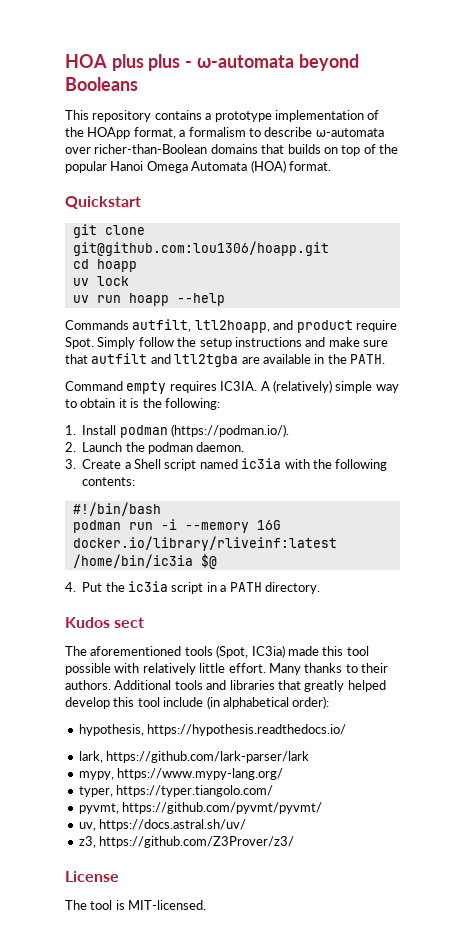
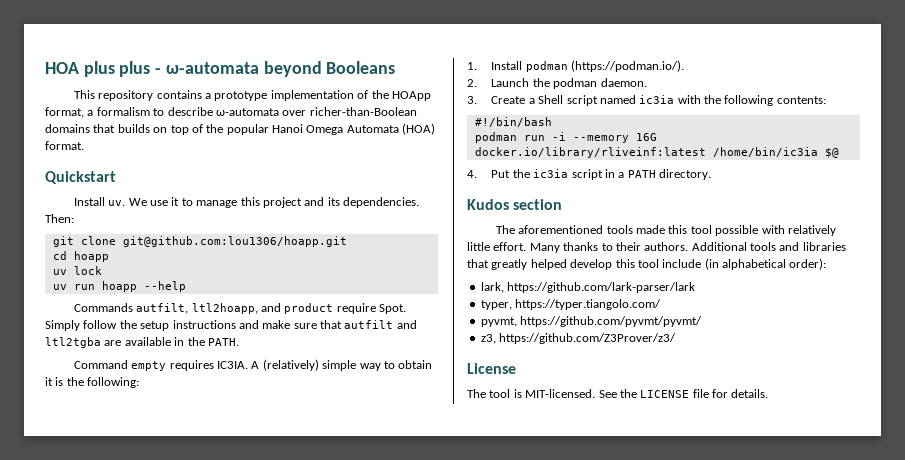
(141, 202) none -> [73,197,420,208] [45,214,74,223] // Install uv. We use it to manage this project and its dependencies. Then:
[114,617,145,628] sect -> [513,199,563,210] section
[216,645,285,658] (Spot, IC3ia) -> (633, 229) none
[78,724,347,736] // hypothesis, https://hypothesis.readthedocs.io/ -> (827, 264) none
[78,768,284,780] // mypy, https://www.mypy-lang.org/ -> (696, 287) none
[78,819,247,831] // uv, https://docs.astral.sh/uv/ -> (703, 321) none
(207, 905) none -> [598,389,769,398] See the LICENSE file for details.

